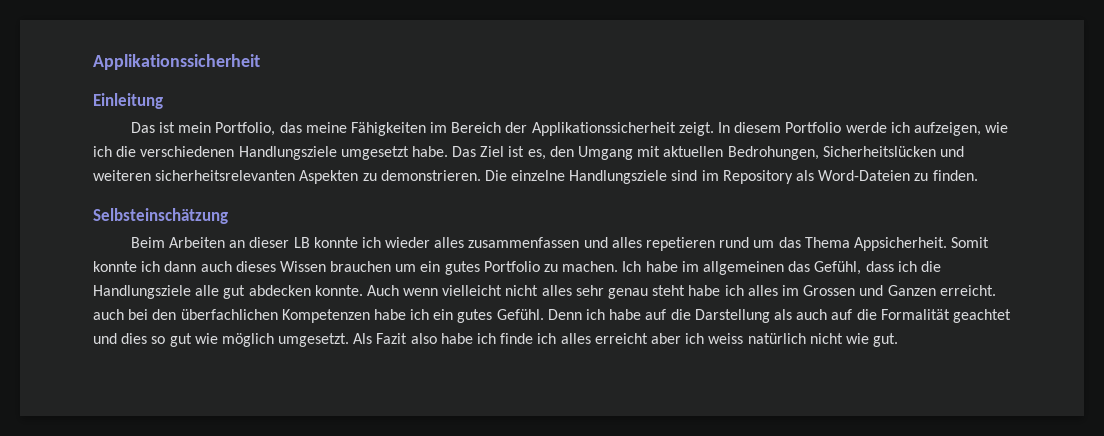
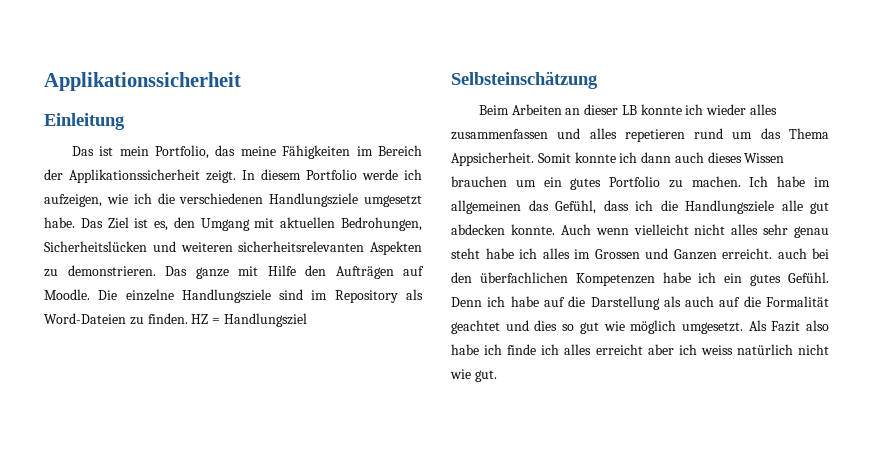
(481, 175) none -> [165,265,424,279] [44,289,90,300] Das ganze mit Hilfe den Aufträgen auf Moodle.
(978, 175) none -> [191,313,307,327] HZ = Handlungsziel

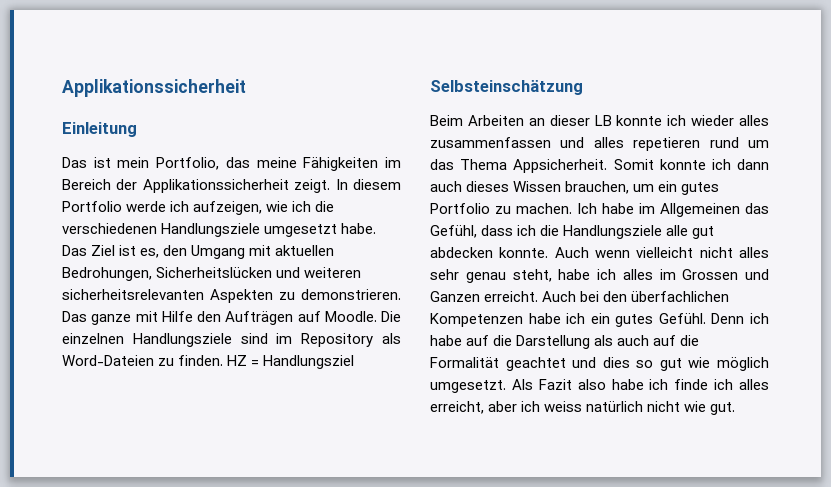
[125,289,174,301] einzelne -> [62,333,124,344] einzelnen
[451,176,507,187] brauchen -> [565,181,630,194] brauchen,
[451,200,521,214] allgemeinen -> [660,203,740,217] Allgemeinen
[451,248,480,259] steht -> [512,269,552,282] steht,
[777,248,807,259] auch -> [542,291,577,302] Auch
[595,344,643,355] erreicht -> [430,401,484,414] erreicht,

